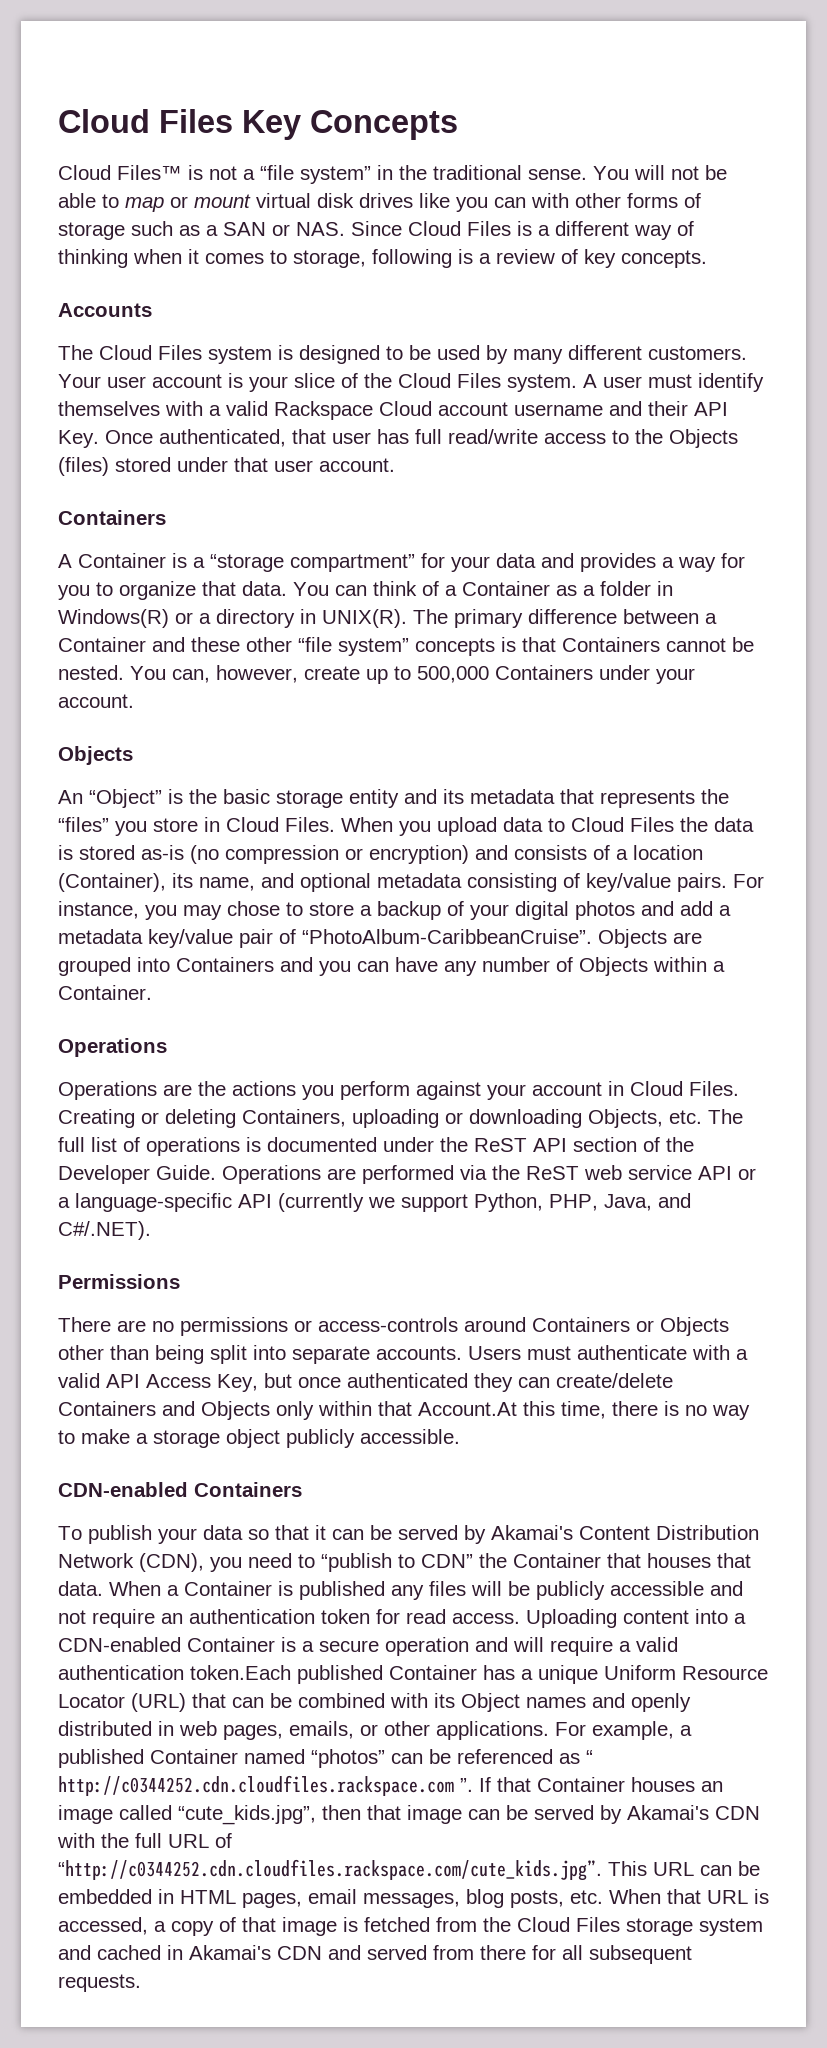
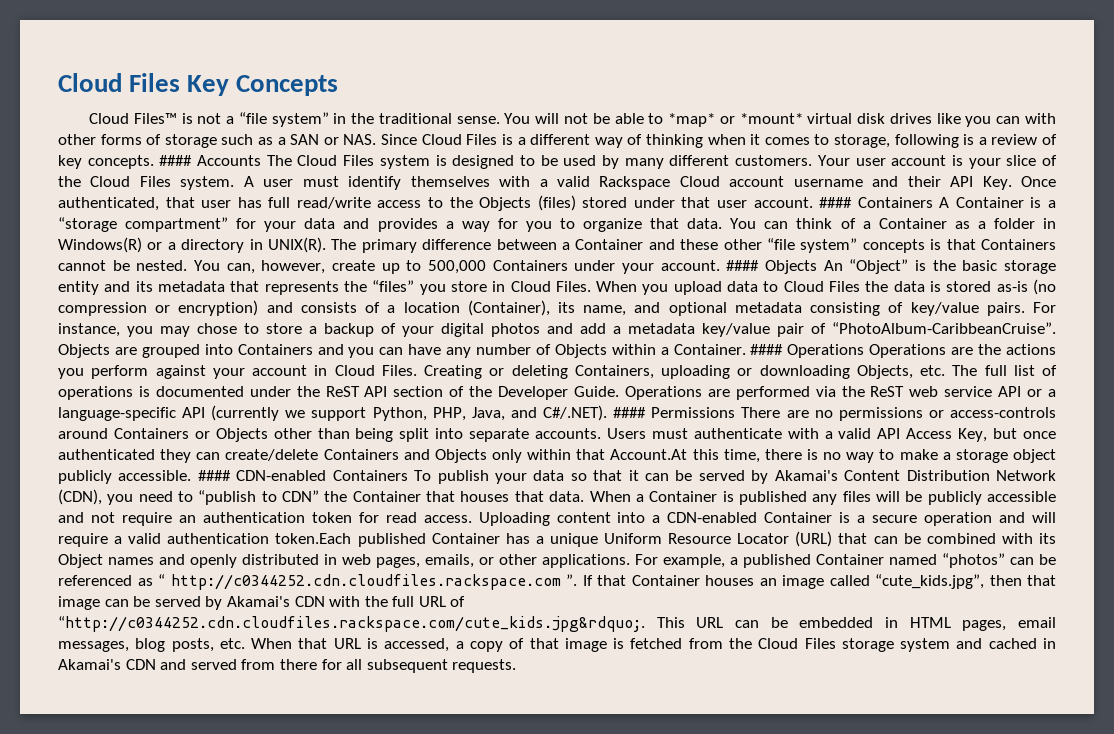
[125,194,251,212] map or mount -> [668,113,803,127] *map* or *mount*
(707, 259) // -> [159,155,193,166] ####
(152, 310) // -> (262, 160) none
[58,510,166,525] // Containers // -> [819,197,933,208] #### Containers
[58,746,133,765] // Objects // -> [726,260,817,274] #### Objects
[58,1038,167,1057] // Operations // -> [750,344,865,358] #### Operations
(151, 1230) // -> [613,407,647,418] ####
(180, 1281) // -> (736, 412) none
(460, 1436) // -> [197,470,231,481] ####
(302, 1489) // -> (408, 475) none
[58,1859,602,1881] “http://c0344252.cdn.cloudfiles.rackspace.com/cute_kids.jpg”. -> [58,616,645,632] “http://c0344252.cdn.cloudfiles.rackspace.com/cute_kids.jpg&rdquo;.

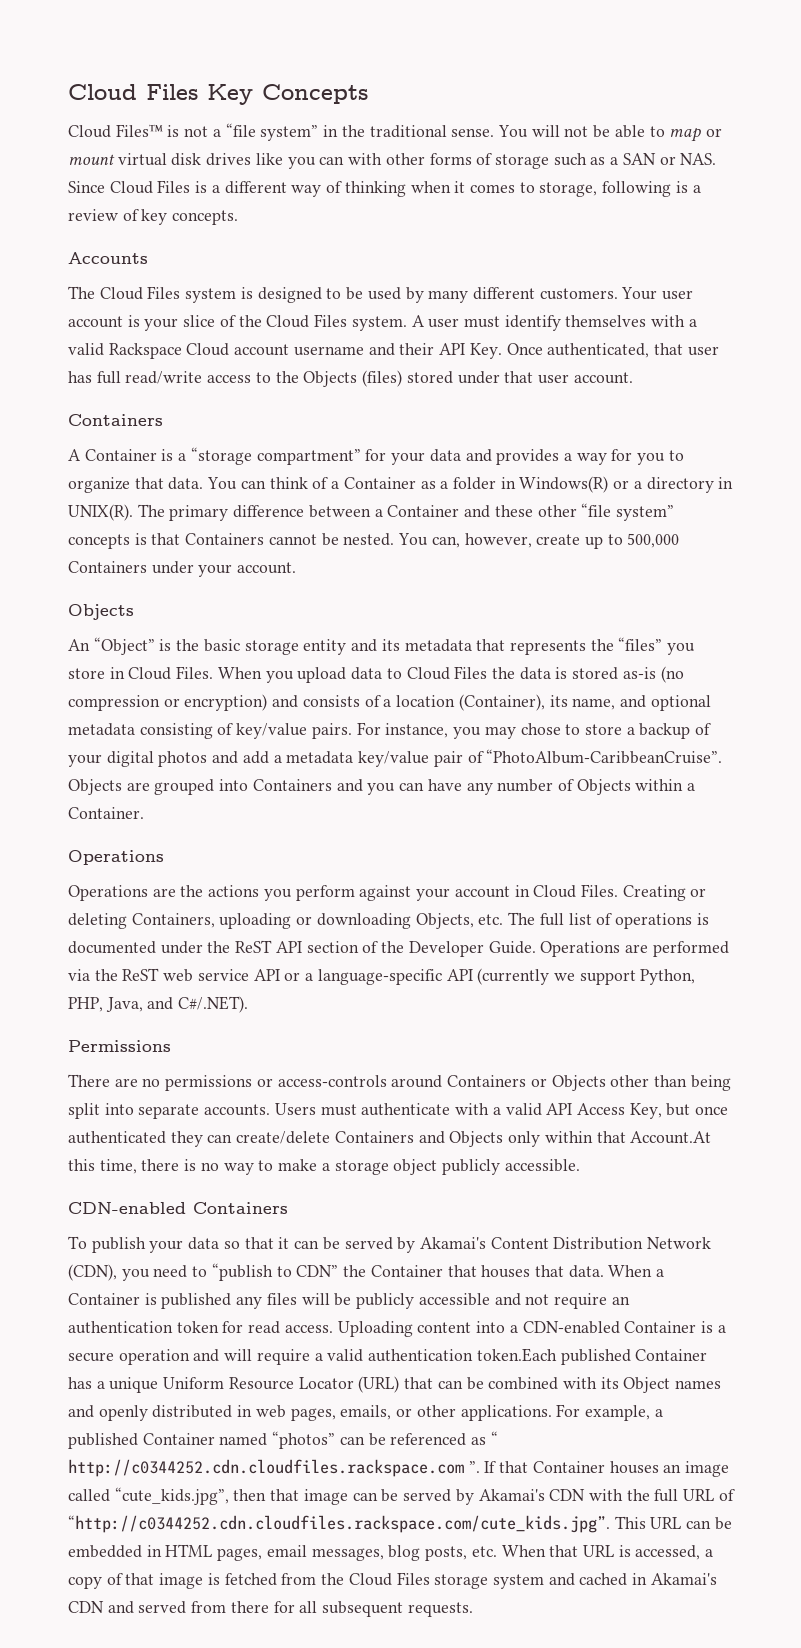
[668,113,803,127] *map* or *mount* -> [669,128,723,142] [68,154,115,165] map or mount
[159,155,193,166] #### -> (239, 217) //
(262, 160) none -> (148, 258) //
[819,197,933,208] #### Containers -> [68,414,163,426] // Containers //
[726,260,817,274] #### Objects -> [68,604,134,620] // Objects //
[750,344,865,358] #### Operations -> [68,850,164,865] // Operations //
[613,407,647,418] #### -> (249, 1004) //
(736, 412) none -> (171, 1046) //
[197,470,231,481] #### -> (580, 1165) //
(408, 475) none -> (288, 1208) //
[58,616,645,632] “http://c0344252.cdn.cloudfiles.rackspace.com/cute_kids.jpg&rdquo;. -> [68,1515,610,1533] “http://c0344252.cdn.cloudfiles.rackspace.com/cute_kids.jpg”.

